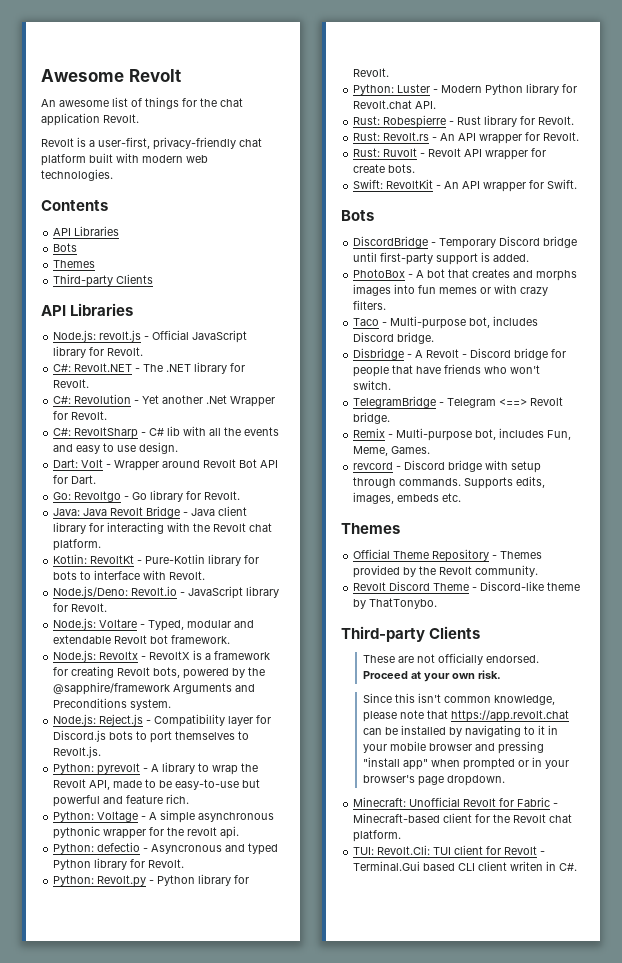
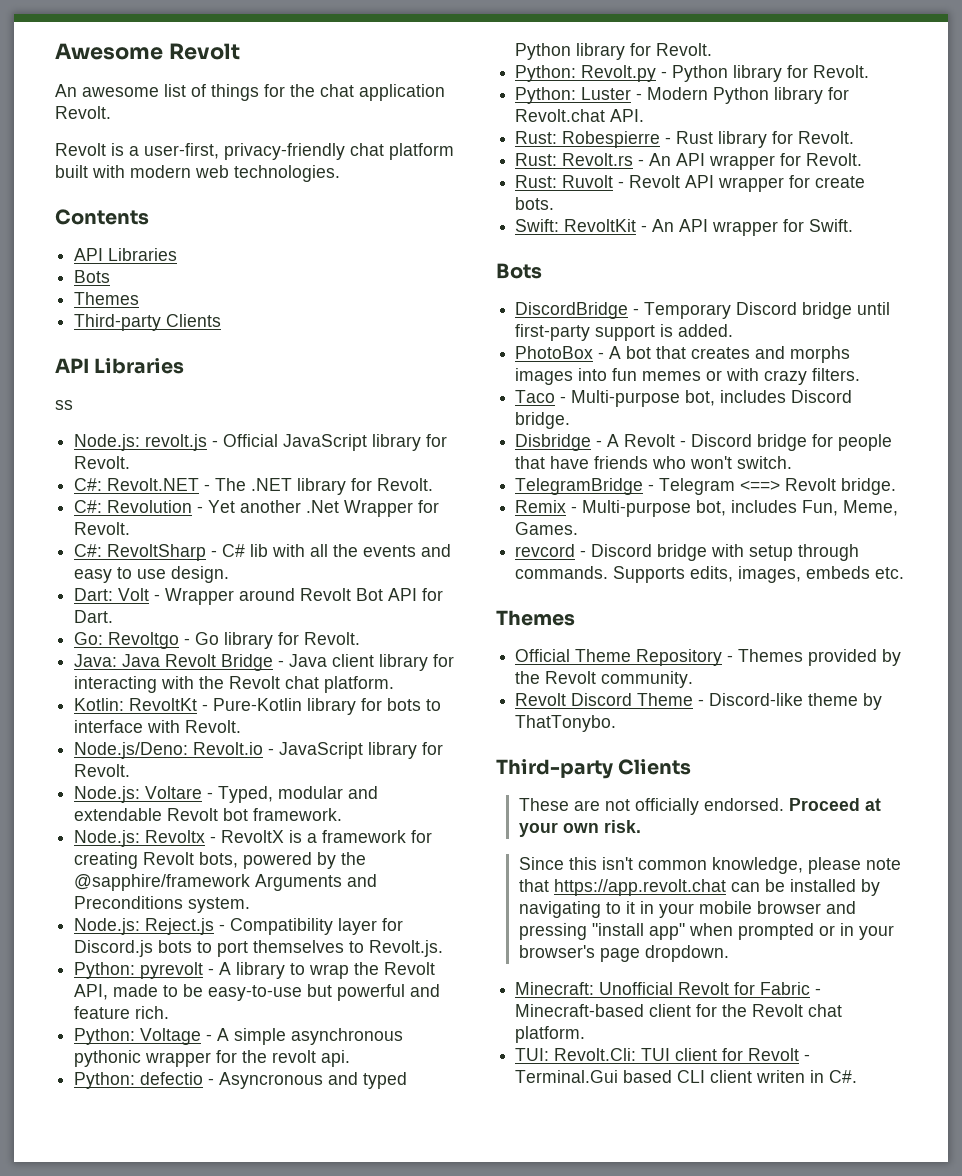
(134, 309) none -> [55,400,73,410] // ss

